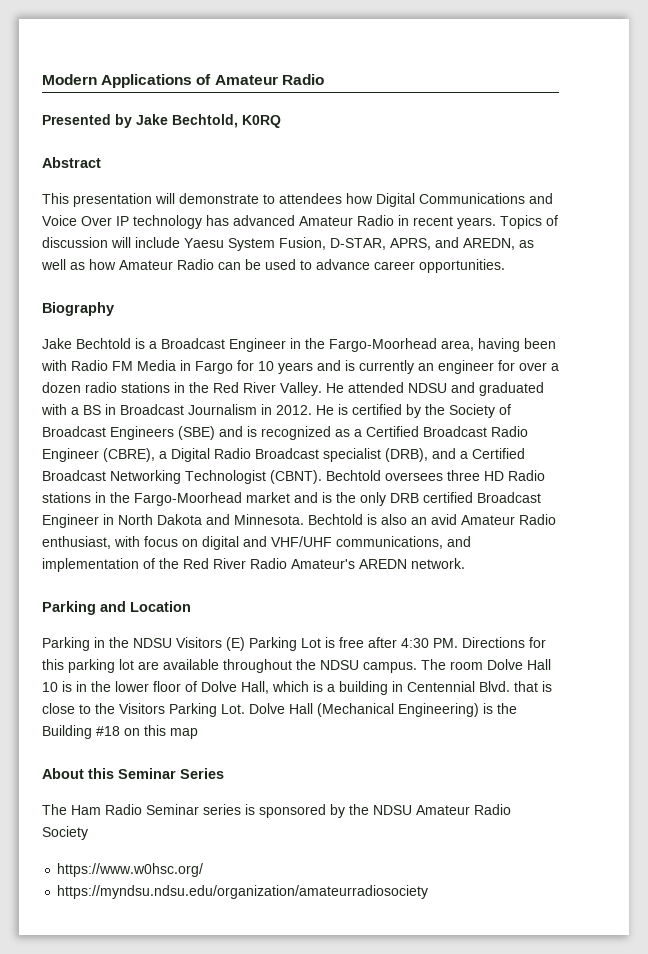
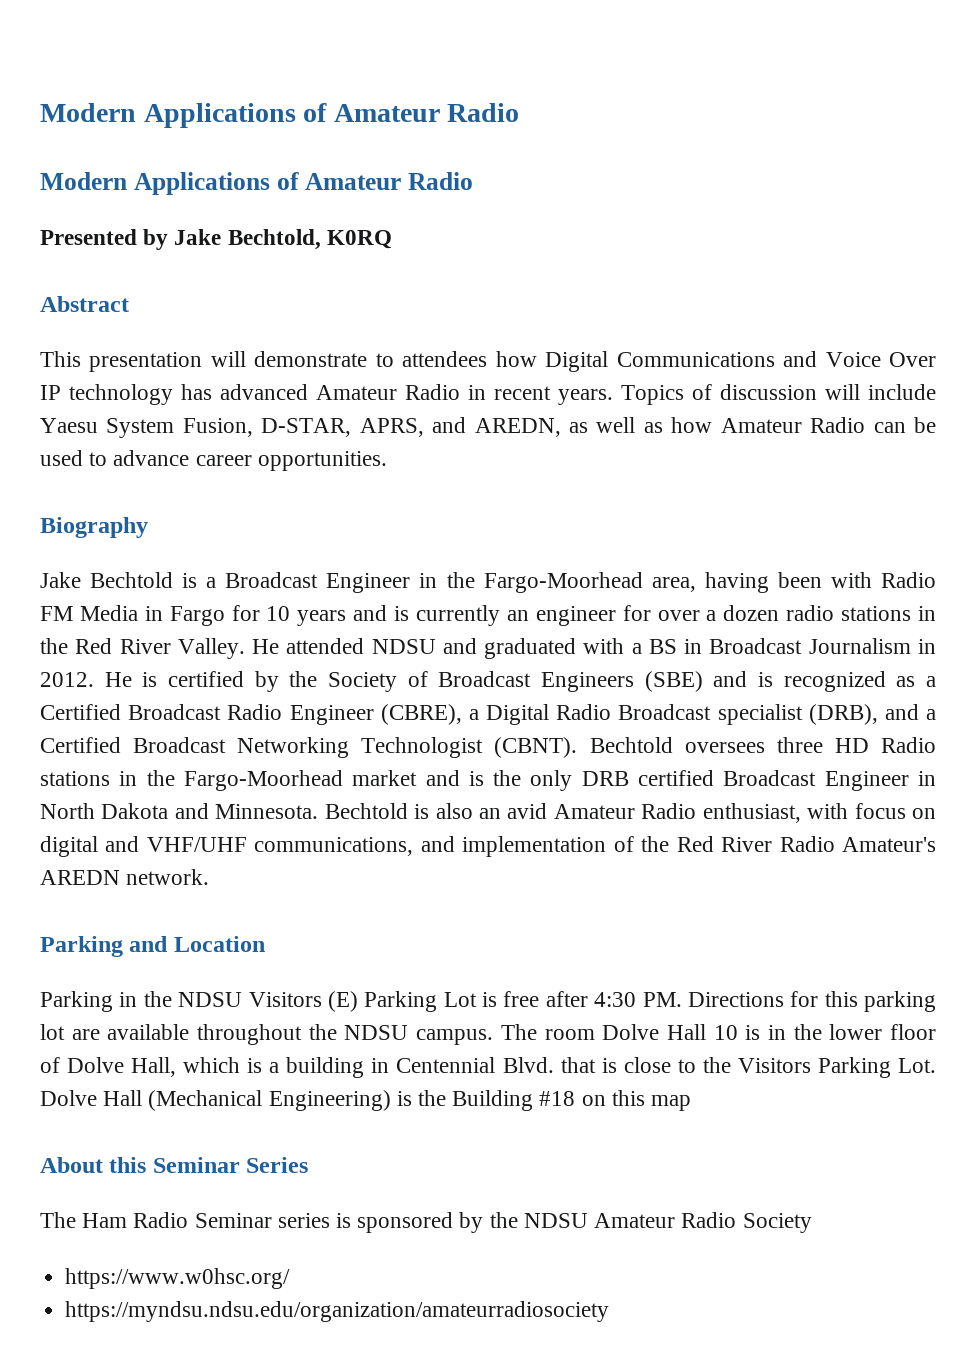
[42,74,324,88] Modern Applications of Amateur Radio -> [40,103,520,128] [40,172,473,195] Modern Applications of Amateur Radio // Modern Applications of Amateur Radio

